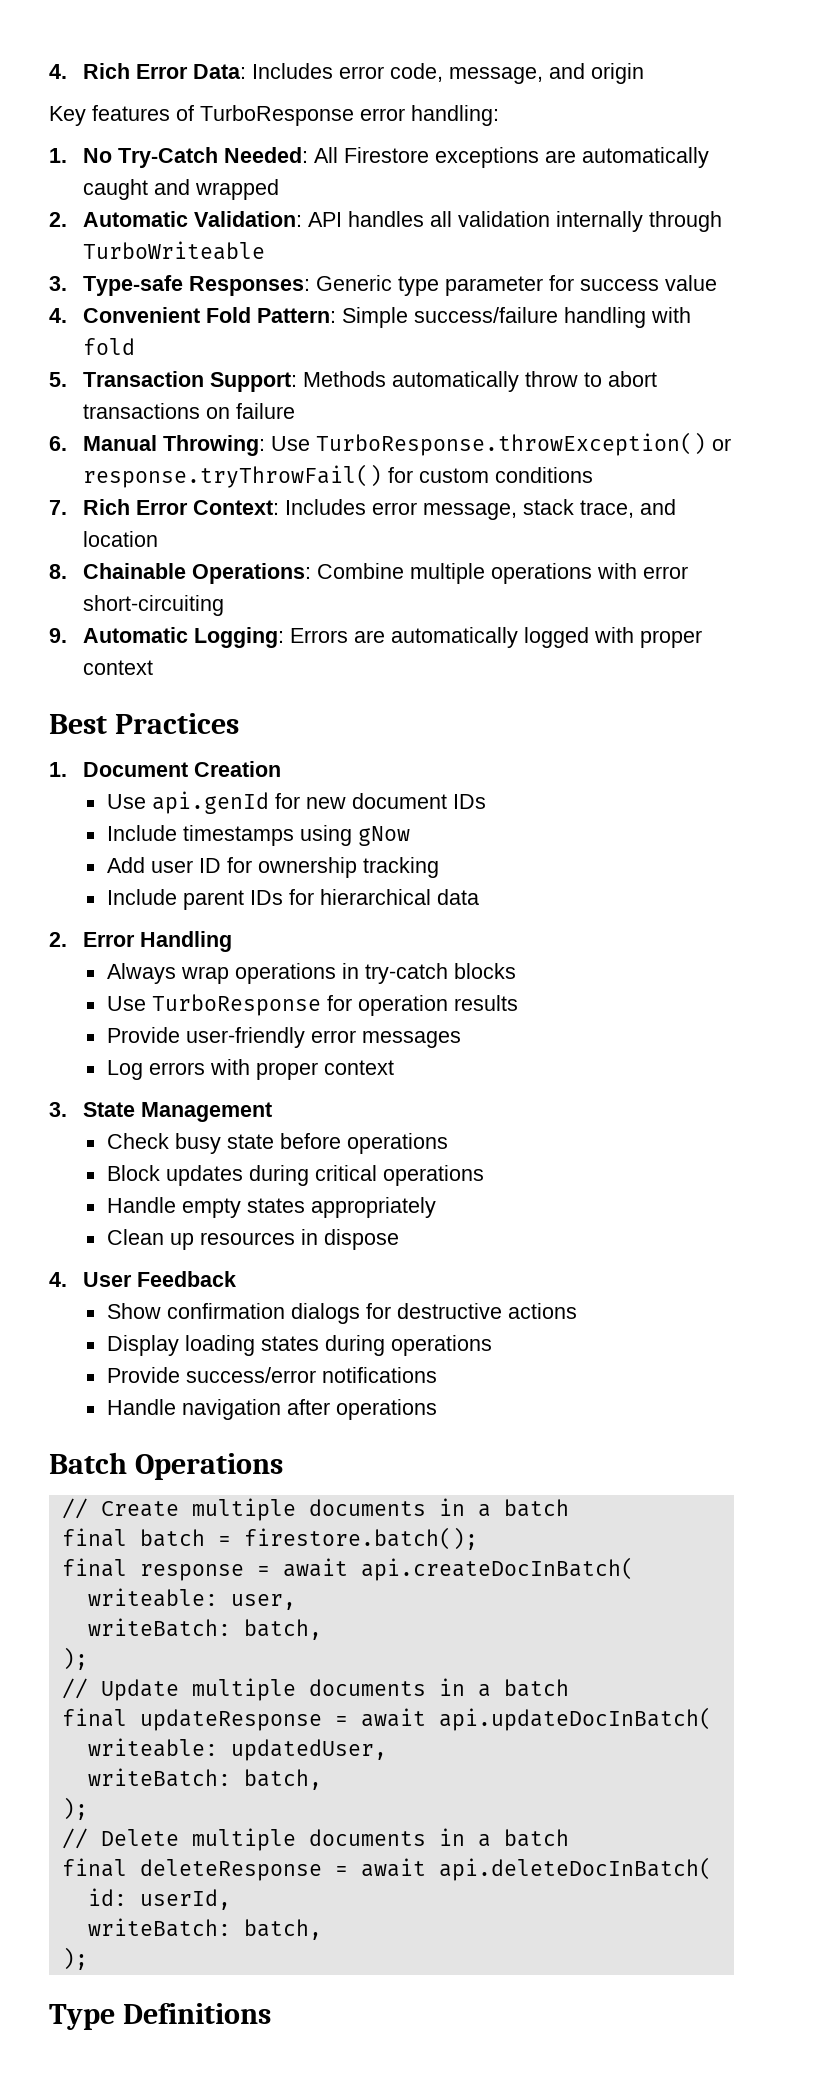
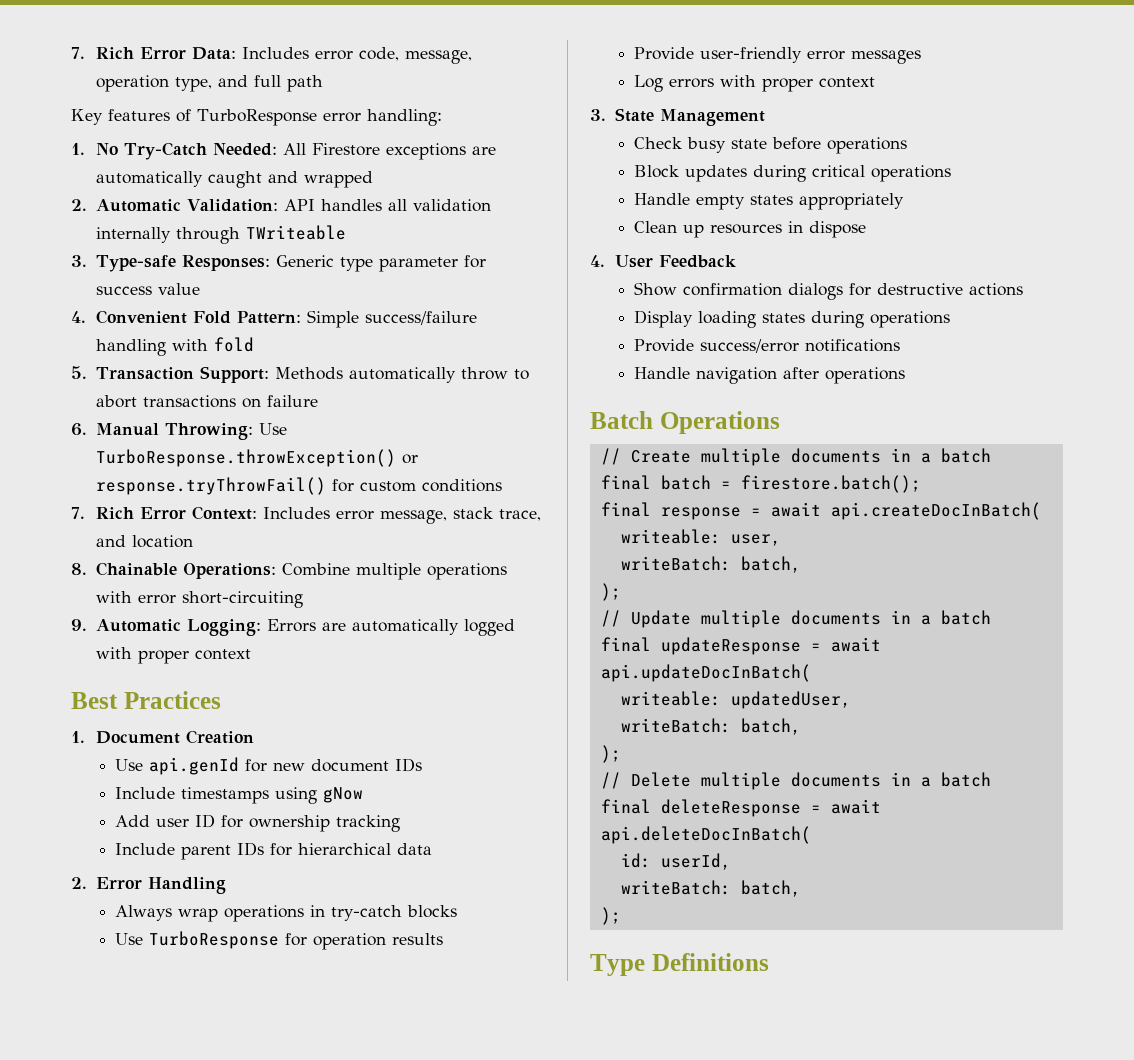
[49,64,67,79] 4. -> [71,47,85,59] 7.
[549,63,645,84] and origin -> [96,75,324,92] operation type, and full path
[83,241,266,260] TurboWriteable -> [246,225,347,240] TWriteable

